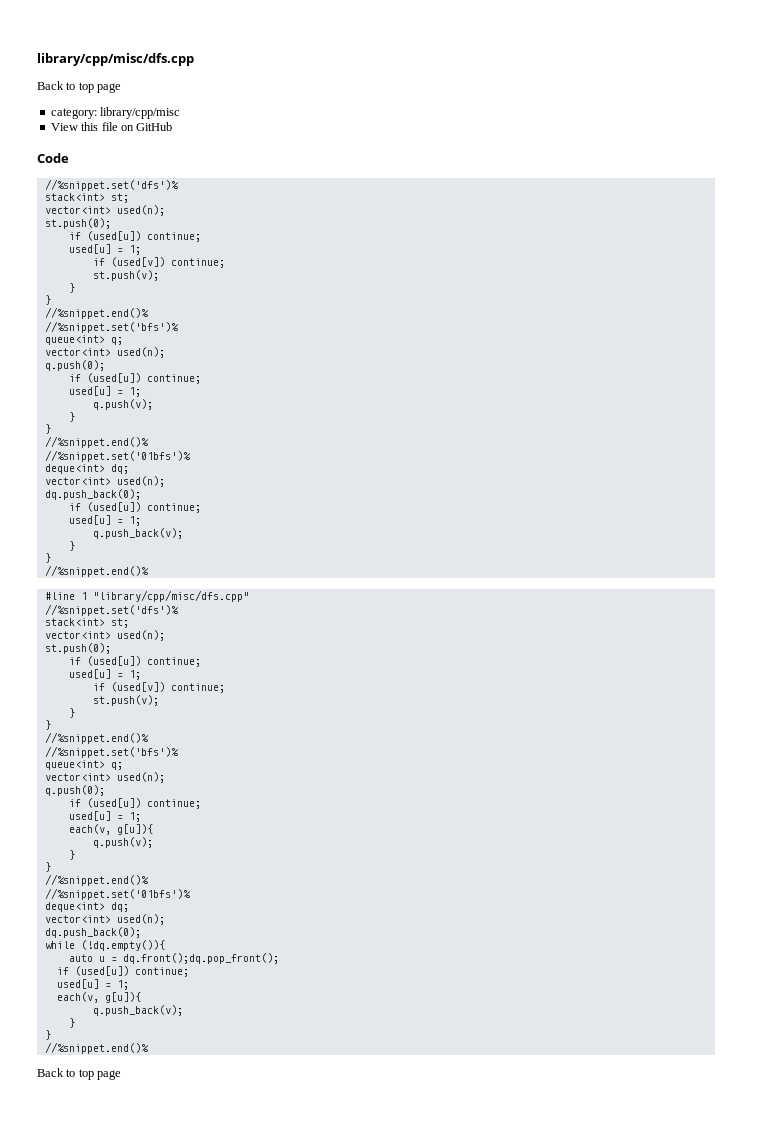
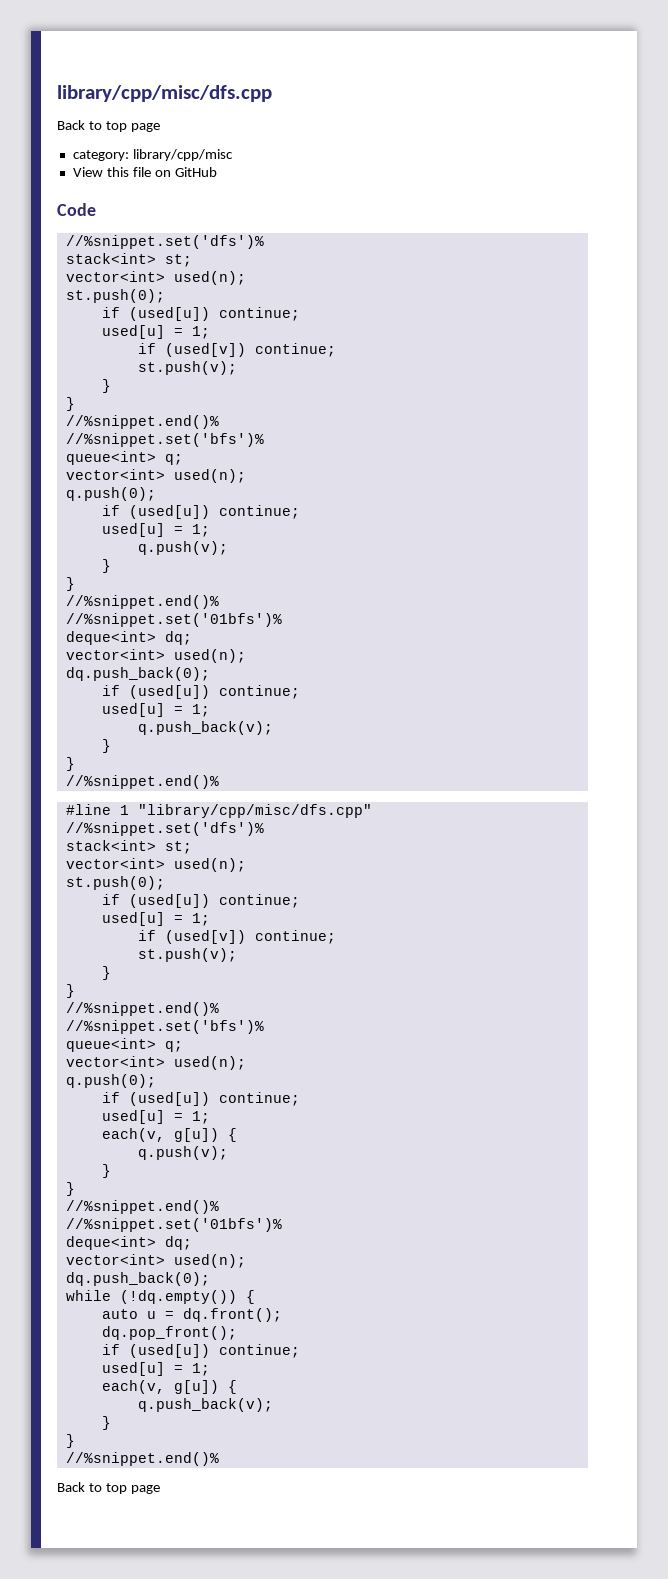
[116,824,153,835] g[u]){ -> [173,1128,237,1142] g[u]) {
[80,940,165,951] (!dq.empty()){ -> [119,1290,255,1304] (!dq.empty()) {
[122,953,279,964] [56,966,189,977] [56,979,129,990] [56,992,141,1003] dq.front();dq.pop_front(); // if (used[u]) continue; // used[u] = 1; // each(v, g[u]){ -> [182,1308,282,1322] [101,1326,237,1340] [101,1344,300,1358] [101,1362,210,1376] [101,1380,237,1394] dq.front(); // dq.pop_front(); // if (used[u]) continue; // used[u] = 1; // each(v, g[u]) {

